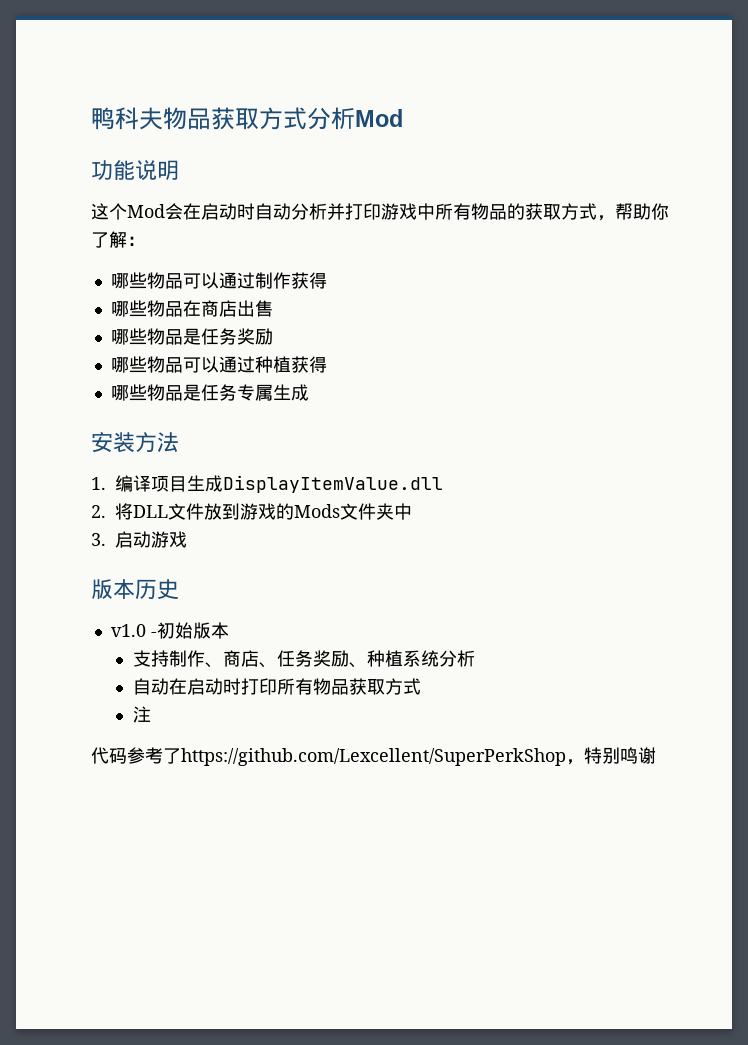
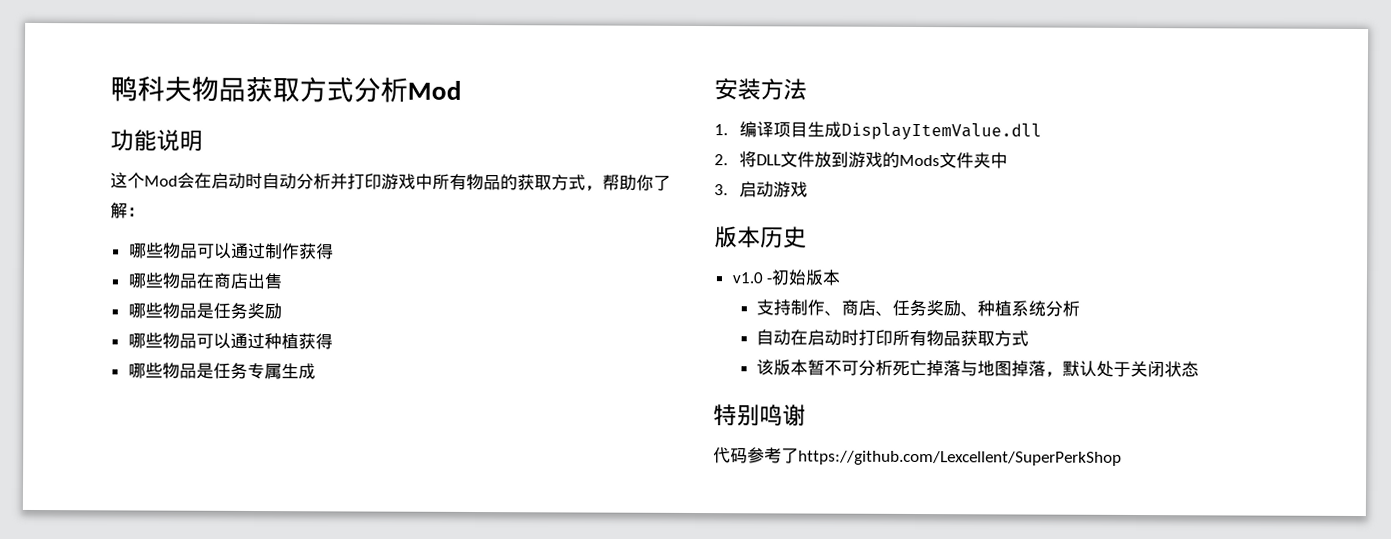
[132,706,151,723] 注 -> [756,359,1200,378] [713,404,806,427] 该版本暂不可分析死亡掉落与地图掉落，默认处于关闭状态 // 特别鸣谢
[566,747,656,765] ，特别鸣谢 -> (1122, 458) none

